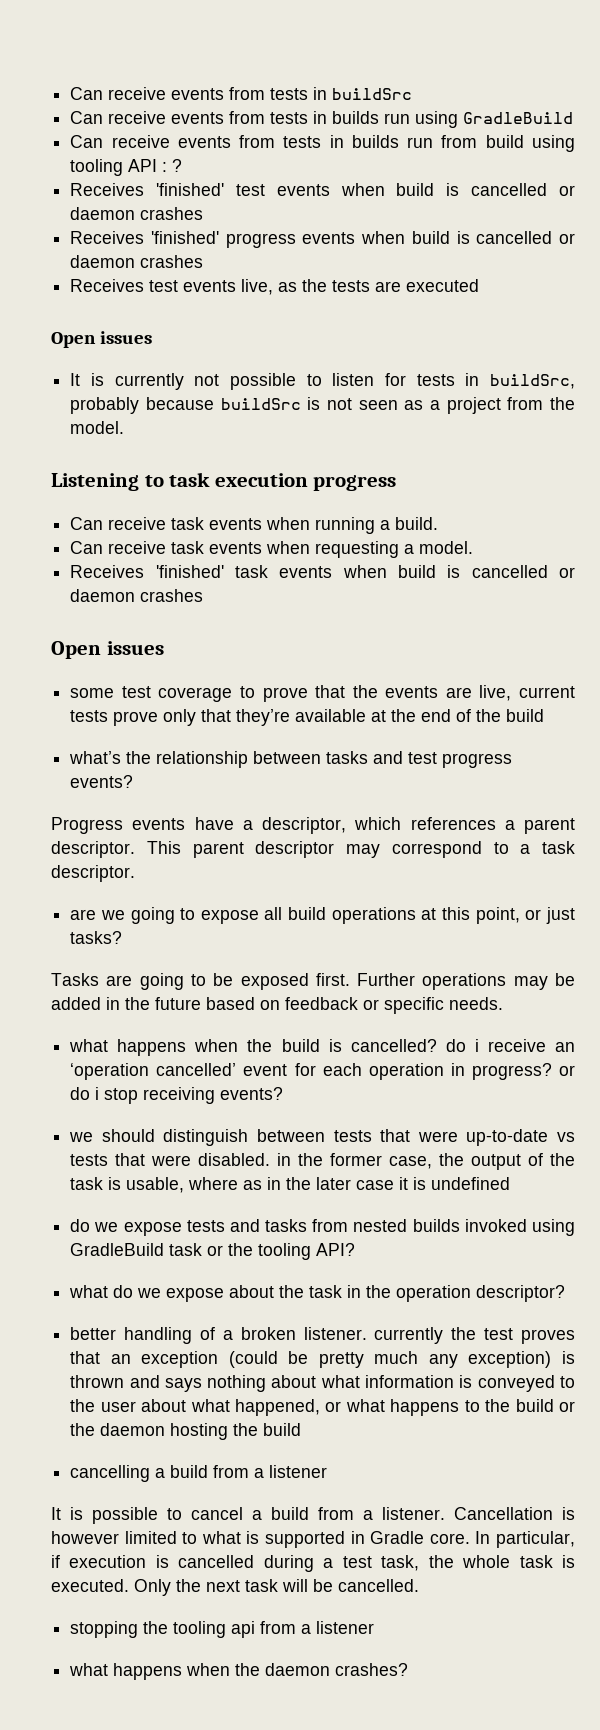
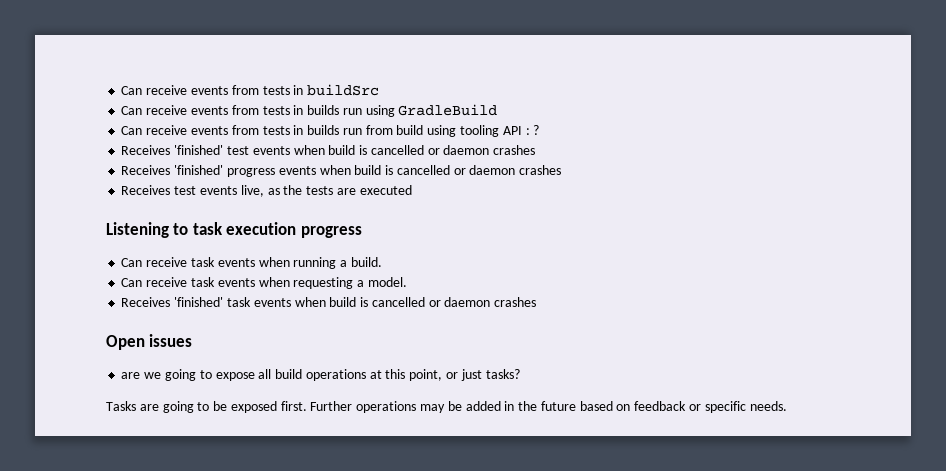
[51,331,153,348] [70,373,575,390] [70,397,576,414] [70,421,125,434] // Open issues // It is currently not possible to listen for tests in buildSrc, probably because buildSrc is not seen as a project from the model. -> (412, 190) none
[70,685,575,702] [70,709,545,726] [69,751,513,768] [70,775,134,788] [51,817,575,834] [51,841,575,858] [51,865,135,882] // some test coverage to prove that the events are live, current tests prove only that they’re available at the end of the build // what’s the relationship between tasks and test progress events? // Progress events have a descriptor, which references a parent descriptor. This parent descriptor may correspond to a task descriptor. -> (193, 340) none
[69,1039,575,1056] [70,1063,575,1080] [70,1087,284,1104] [69,1129,575,1146] [70,1153,576,1170] [70,1177,511,1193] [70,1219,575,1236] [70,1243,356,1260] [69,1285,566,1302] [70,1327,575,1344] [70,1351,575,1368] [70,1375,575,1392] [70,1399,575,1416] [70,1423,302,1440] [70,1465,328,1482] [51,1507,575,1524] [51,1531,576,1548] [51,1555,575,1572] [51,1579,419,1596] [70,1621,375,1638] [69,1663,409,1680] // what happens when the build is cancelled? do i receive an ‘operation cancelled’ event for each operation in progress? or do i stop receiving events? // we should distinguish between tests that were up-to-date vs tests that were disabled. in the former case, the output of the task is usable, where as in the later case it is undefined // do we expose tests and tasks from nested builds invoked using GradleBuild task or the tooling API? // what do we expose about the task in the operation descriptor? // better handling of a broken listener. currently the test proves that an exception (could be pretty much any exception) is thrown and says nothing about what information is conveyed to the user about what happened, or what happens to the build or the daemon hosting the build // cancelling a build from a listener // It is possible to cancel a build from a listener. Cancellation is however limited to what is supported in Gradle core. In particular, if execution is cancelled during a test task, the whole task is executed. Only the next task will be cancelled. // stopping the tooling api from a listener // what happens when the daemon crashes? -> (787, 406) none

